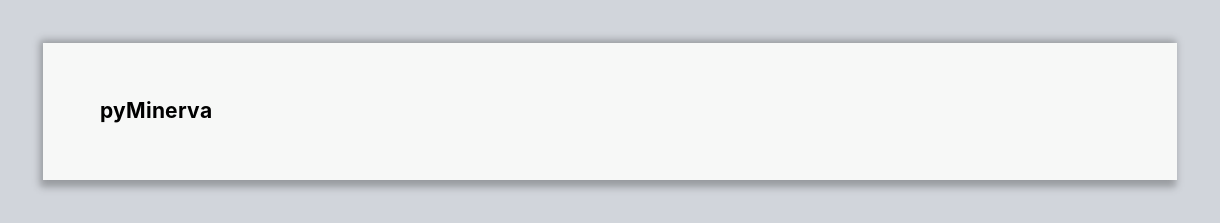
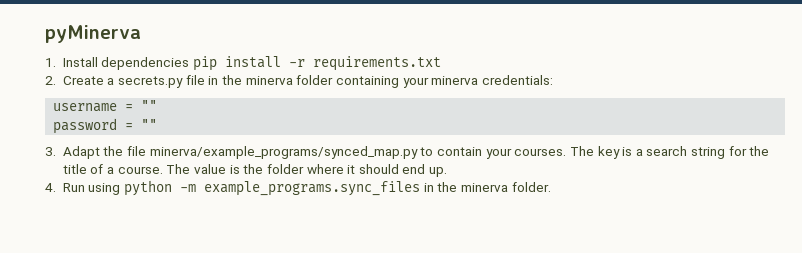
(212, 112) none -> [45,56,442,71] [45,75,553,88] [53,100,158,112] [53,118,158,134] [45,146,770,159] [62,164,448,177] [45,180,551,196] // 1. Install dependencies pip install -r requirements.txt // 2. Create a secrets.py file in the minerva folder containing your minerva credentials: // username = "" // password = "" // 3. Adapt the file minerva/example_programs/synced_map.py to contain your courses. The key is a search string for the title of a course. The value is the folder where it should end up. // 4. Run using python -m example_programs.sync_files in the minerva folder.

